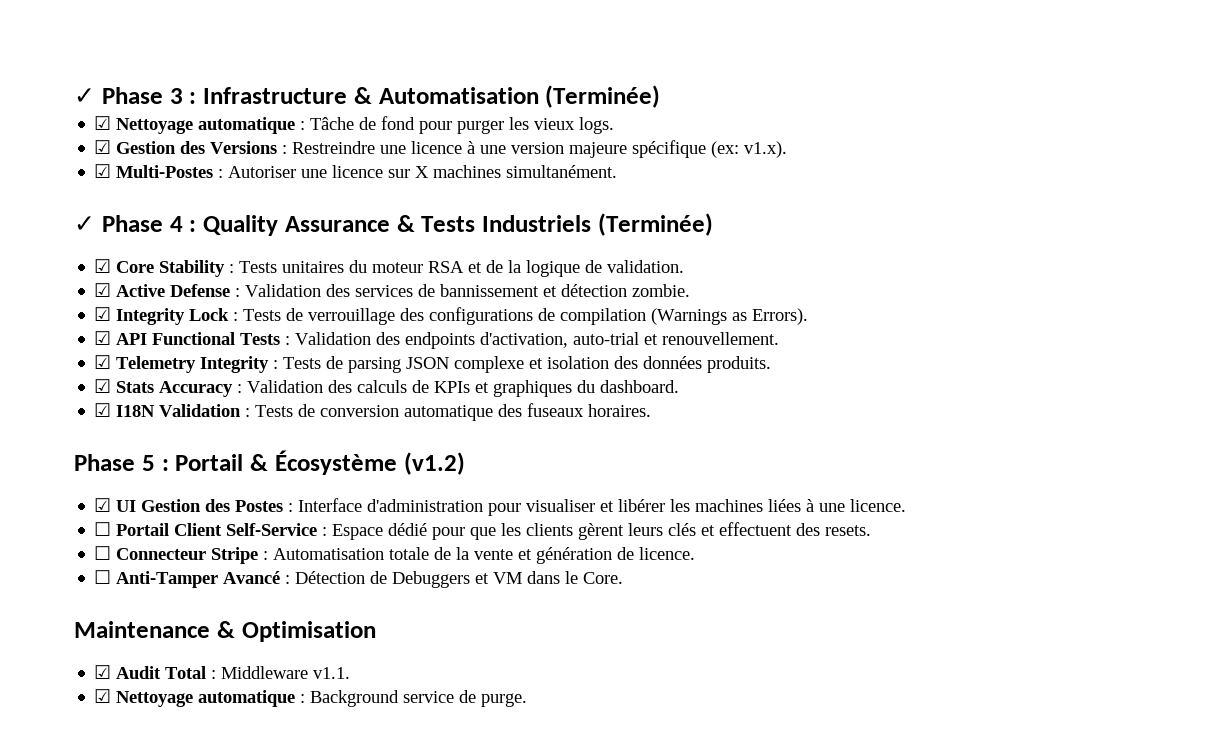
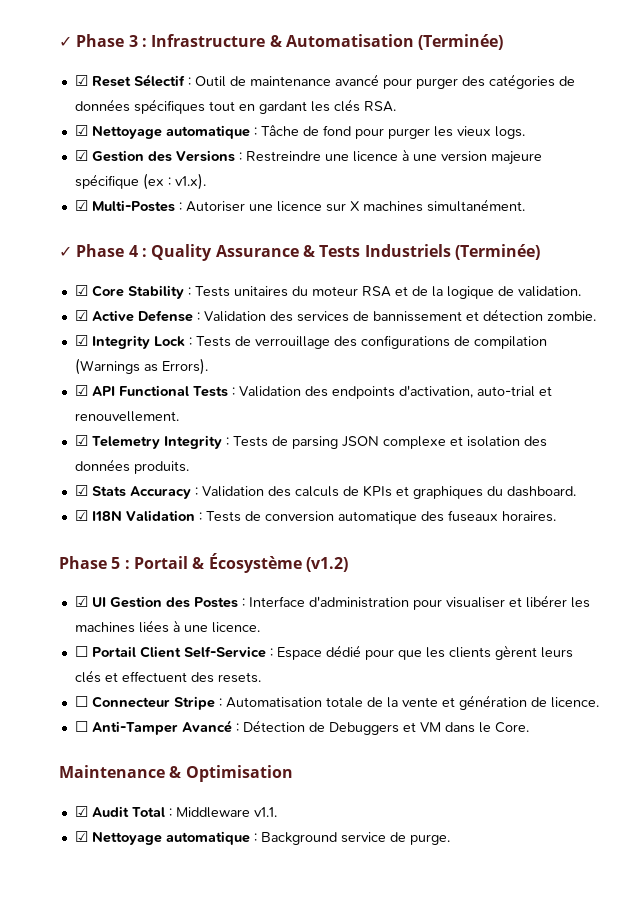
(661, 96) none -> [74,74,575,89] [74,99,396,114] // ☑ Reset Sélectif : Outil de maintenance avancé pour purger des catégories de données spécifiques tout en gardant les clés RSA.
[711,141,740,158] (ex: -> [142,173,171,190] (ex :

